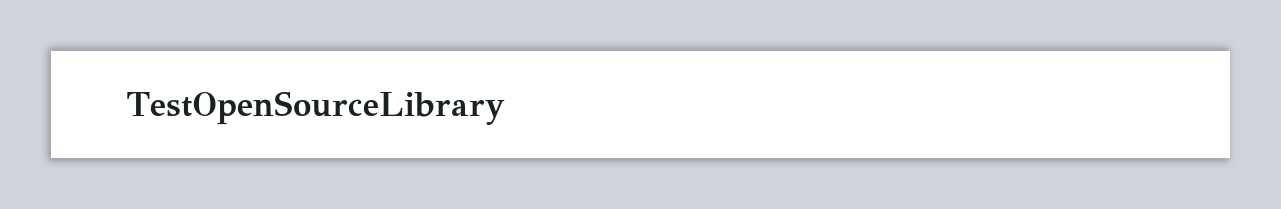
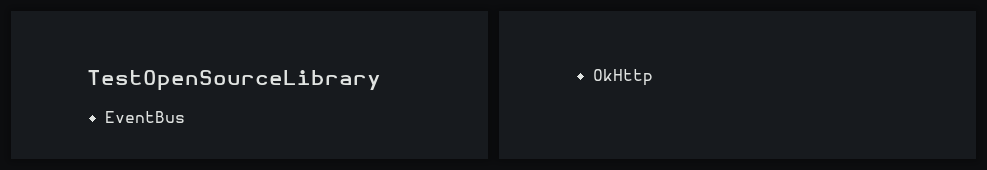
(505, 108) none -> [104,111,185,123] [592,69,653,86] // EventBus // OkHttp

